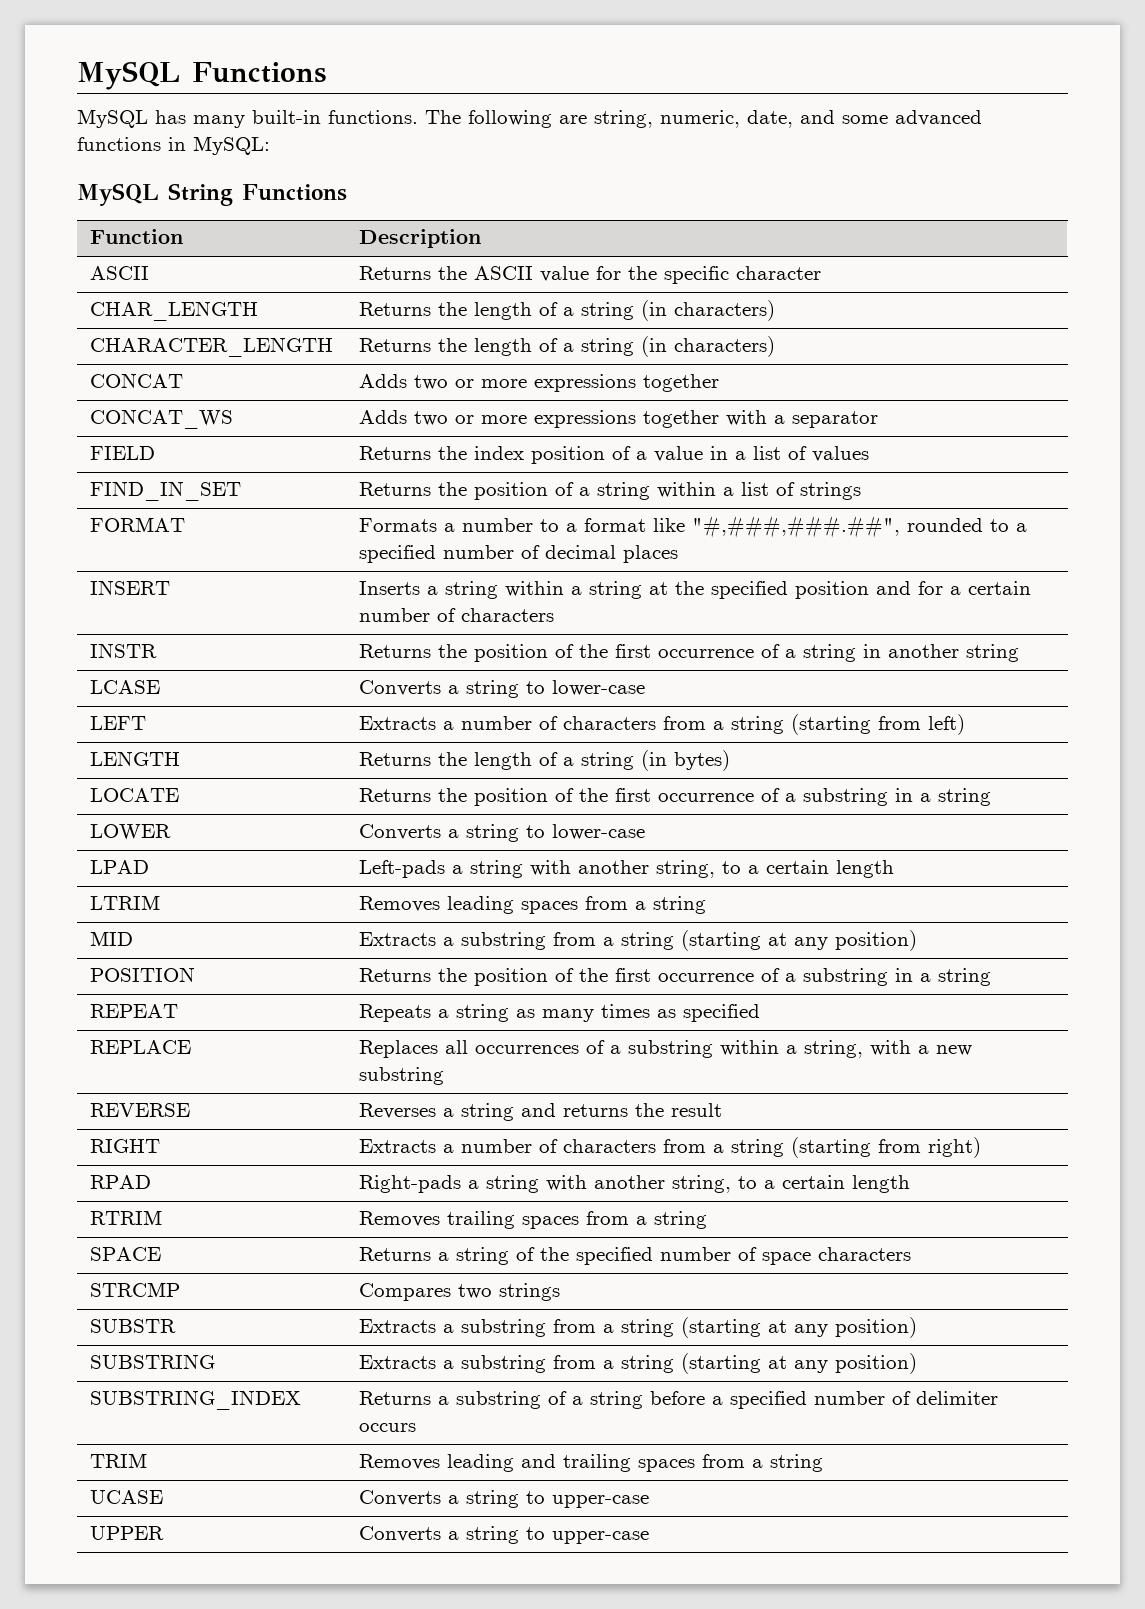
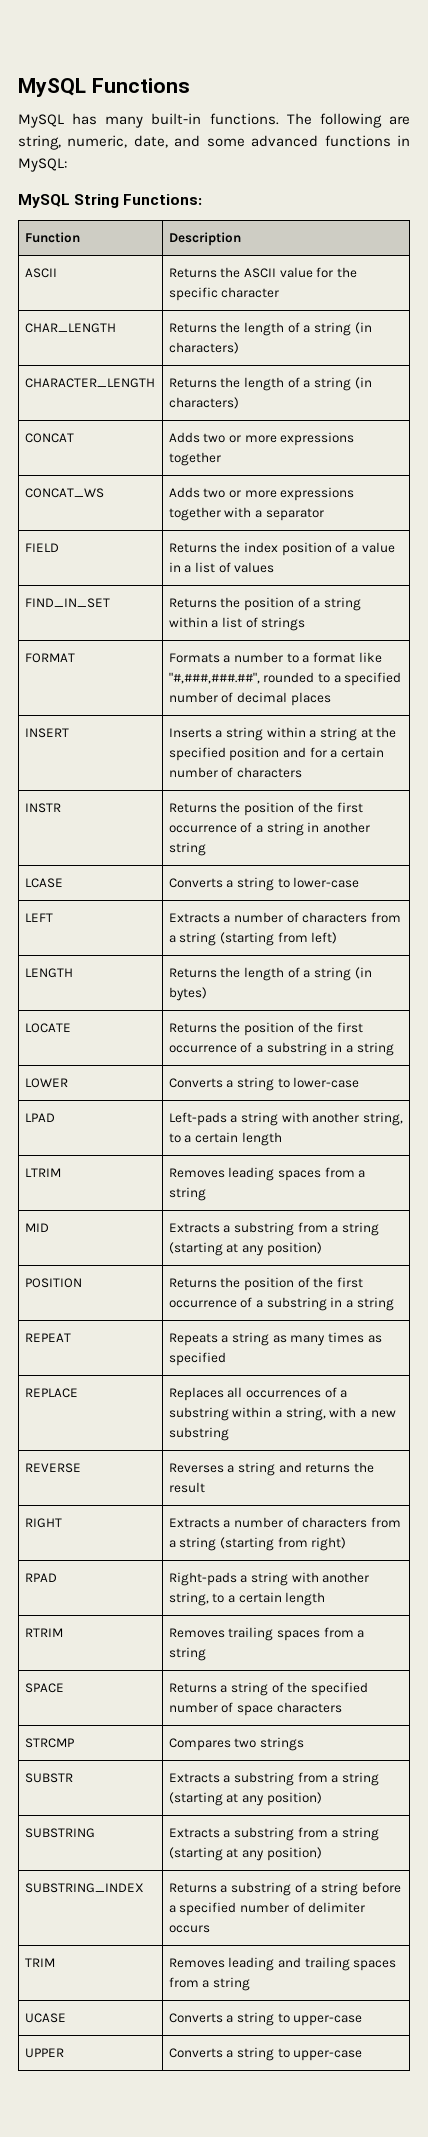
[242,184,347,201] Functions -> [123,194,203,205] Functions:

